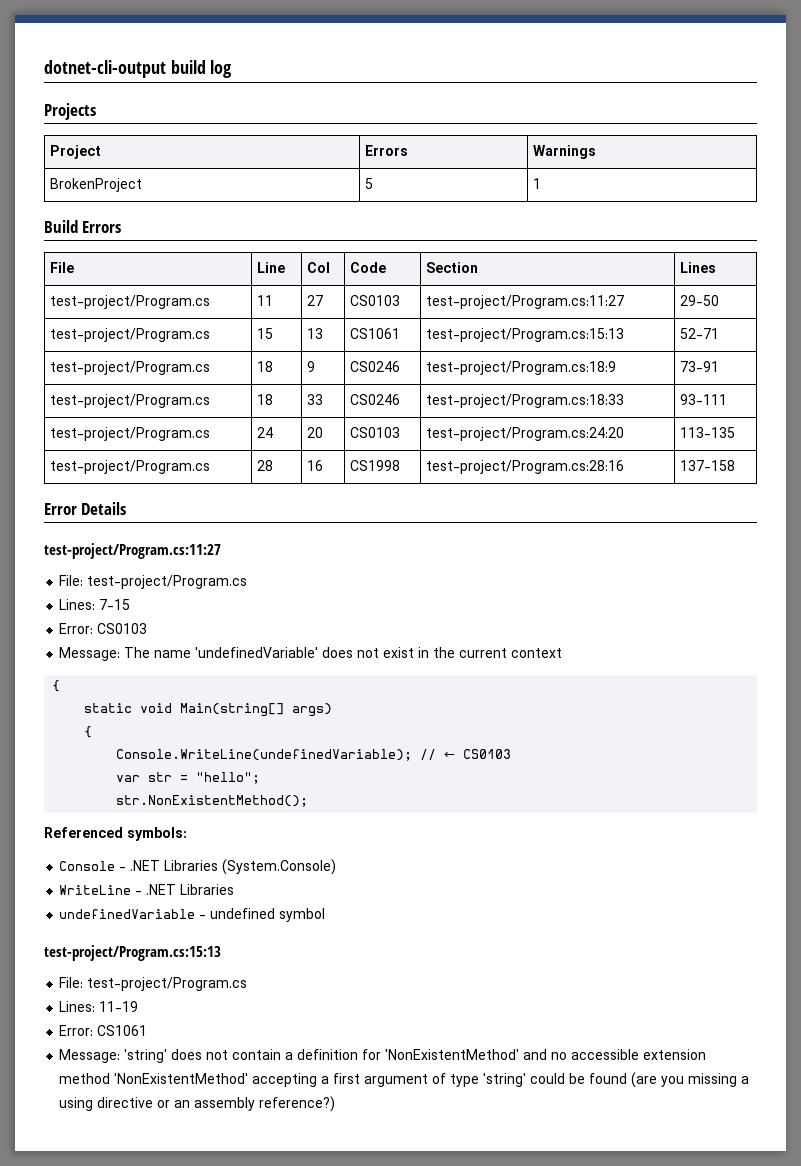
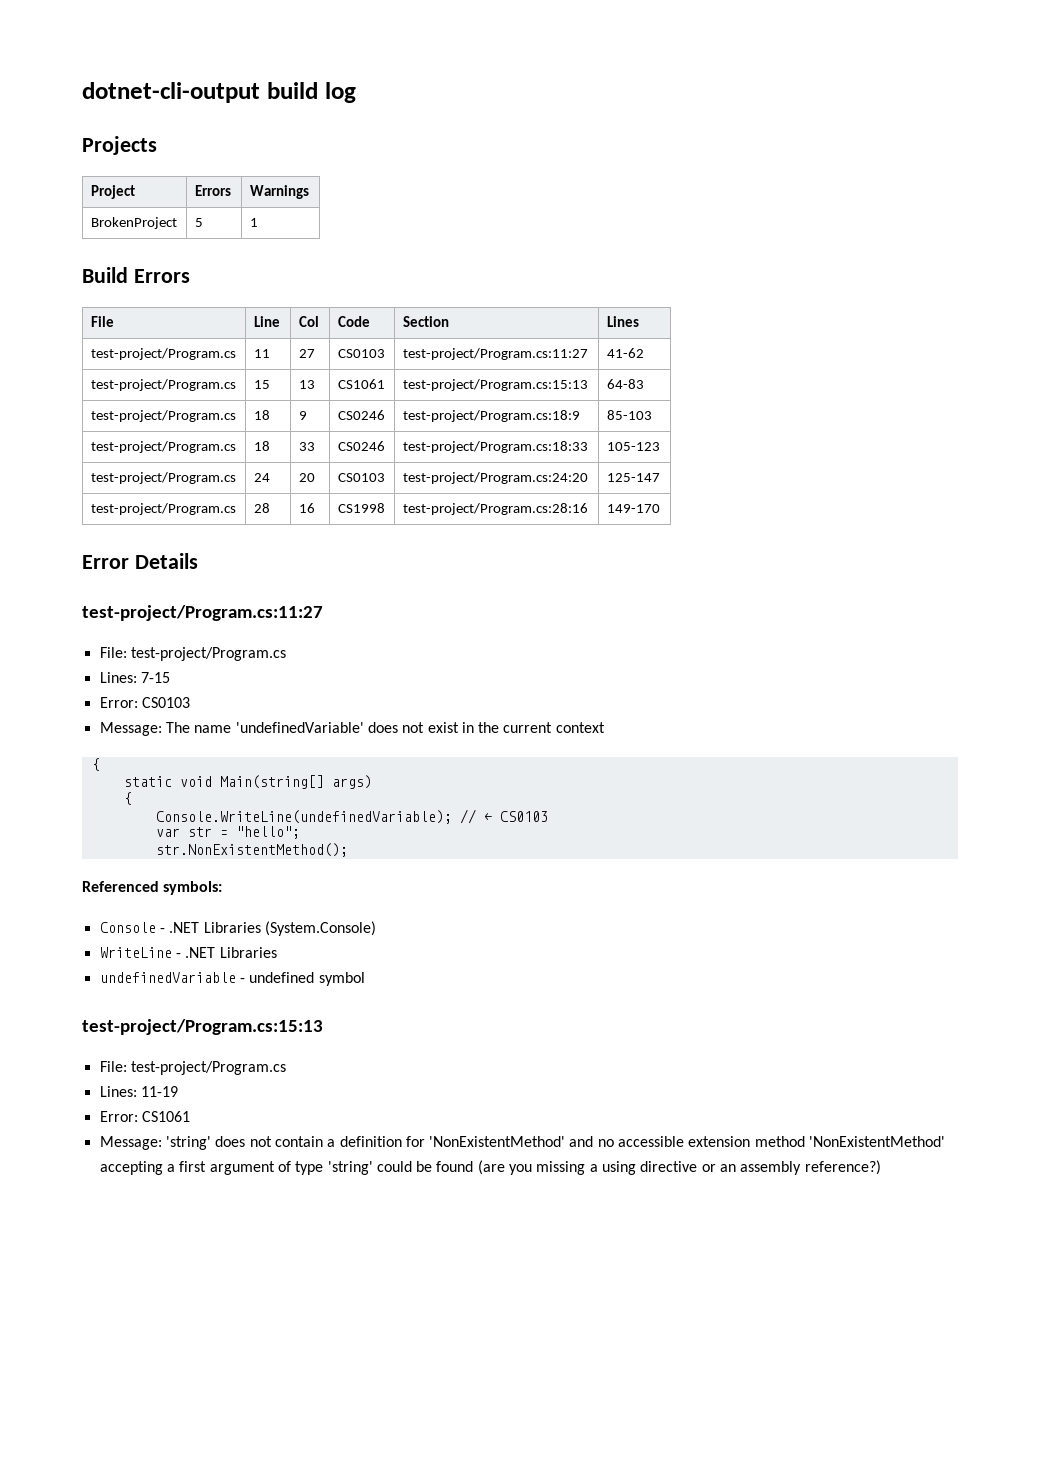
[680,295,720,306] 29-50 -> [606,348,644,358] 41-62
[680,328,720,339] 52-71 -> [606,379,644,389] 64-83
[680,361,720,372] 73-91 -> [606,410,652,420] 85-103
[680,394,728,405] 93-111 -> [606,442,660,451] 105-123
[680,427,736,438] 113-135 -> [606,473,660,482] 125-147
[680,460,736,471] 137-158 -> [606,504,660,513] 149-170

